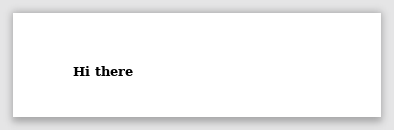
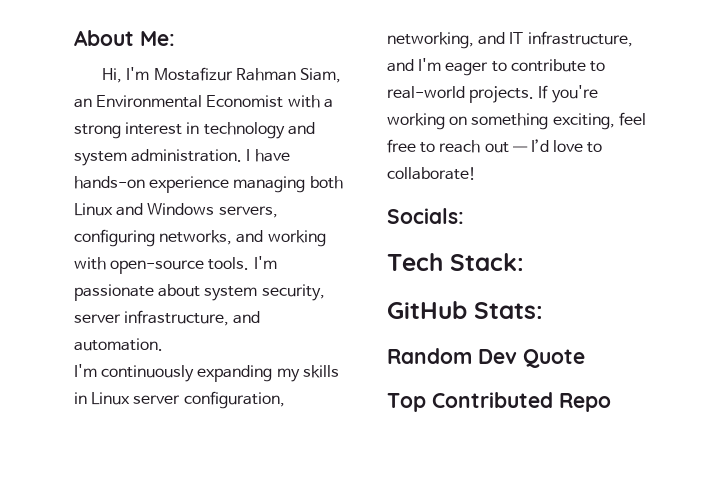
[73,66,133,76] Hi there -> [74,30,175,46] [102,67,342,83] [74,95,333,108] [74,122,315,139] [74,149,290,166] [74,176,343,193] [74,203,278,218] [74,229,326,247] [74,256,277,274] [74,284,325,301] [74,310,261,326] [74,338,163,351] [74,364,339,382] [74,391,285,409] [387,31,633,49] [387,58,605,76] [387,85,598,103] [387,112,646,130] [387,139,603,153] [387,167,476,180] [387,208,464,224] [387,253,524,271] [387,301,543,319] [387,348,585,368] [387,392,611,412] About Me: // Hi, I'm Mostafizur Rahman Siam, an Environmental Economist with a strong interest in technology and system administration. I have hands-on experience managing both Linux and Windows servers, configuring networks, and working with open-source tools. I'm passionate about system security, server infrastructure, and automation. // I'm continuously expanding my skills in Linux server configuration, networking, and IT infrastructure, and I'm eager to contribute to real-world projects. If you're working on something exciting, feel free to reach out — I’d love to collaborate! // Socials: // Tech Stack: // GitHub Stats: // Random Dev Quote // Top Contributed Repo

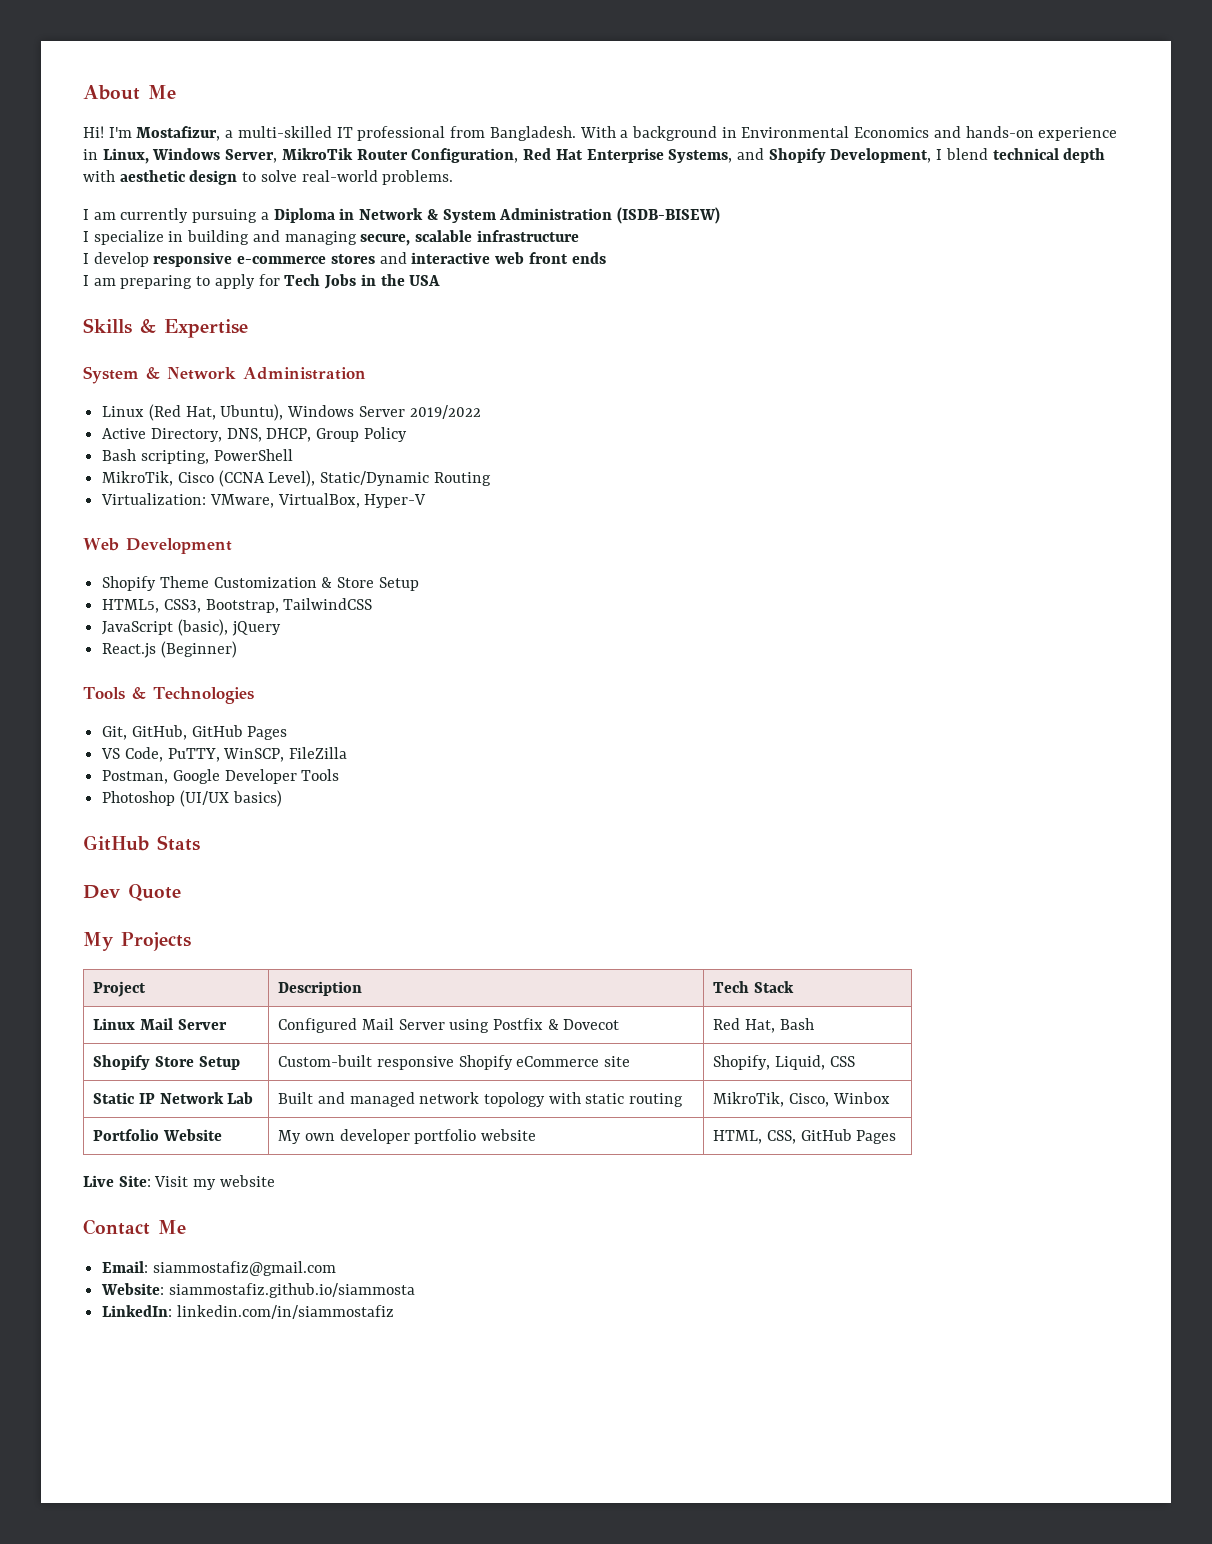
[140,31,175,46] [102,67,342,83] [74,95,333,108] [74,122,315,139] [74,149,290,166] [74,176,343,193] [74,203,278,218] [74,229,326,247] [74,256,277,274] [74,284,325,301] [74,310,261,326] [74,338,163,351] [74,364,339,382] [74,391,285,409] [387,31,633,49] [387,58,605,76] [387,85,598,103] [387,112,646,130] [387,139,603,153] [387,167,476,180] [387,208,464,224] [387,253,524,271] [387,301,543,319] [387,348,472,364] Me: // Hi, I'm Mostafizur Rahman Siam, an Environmental Economist with a strong interest in technology and system administration. I have hands-on experience managing both Linux and Windows servers, configuring networks, and working with open-source tools. I'm passionate about system security, server infrastructure, and automation. // I'm continuously expanding my skills in Linux server configuration, networking, and IT infrastructure, and I'm eager to contribute to real-world projects. If you're working on something exciting, feel free to reach out — I’d love to collaborate! // Socials: // Tech Stack: // GitHub Stats: // Random -> [148,85,176,99] [83,126,1118,141] [83,148,1106,164] [83,170,454,185] [83,207,720,224] [83,230,579,246] [83,252,606,267] [83,274,441,289] [83,318,248,338] [83,366,366,384] [102,404,481,421] [102,427,407,442] [102,449,293,464] [102,470,491,487] [101,493,427,508] [83,538,232,554] [102,576,419,591] [102,598,373,613] [102,619,281,636] [102,641,237,658] [83,687,254,704] [102,725,288,740] [101,747,348,762] [102,769,340,784] [102,790,282,807] [83,835,200,851] Me // Hi! I'm Mostafizur, a multi-skilled IT professional from Bangladesh. With a background in Environmental Economics and hands-on experience in Linux, Windows Server, MikroTik Router Configuration, Red Hat Enterprise Systems, and Shopify Development, I blend technical depth with aesthetic design to solve real-world problems. // I am currently pursuing a Diploma in Network & System Administration (ISDB-BISEW) // I specialize in building and managing secure, scalable infrastructure // I develop responsive e-commerce stores and interactive web front ends // I am preparing to apply for Tech Jobs in the USA // Skills & Expertise // System & Network Administration // Linux (Red Hat, Ubuntu), Windows Server 2019/2022 // Active Directory, DNS, DHCP, Group Policy // Bash scripting, PowerShell // MikroTik, Cisco (CCNA Level), Static/Dynamic Routing // Virtualization: VMware, VirtualBox, Hyper-V // Web Development // Shopify Theme Customization & Store Setup // HTML5, CSS3, Bootstrap, TailwindCSS // JavaScript (basic), jQuery // React.js (Beginner) // Tools & Technologies // Git, GitHub, GitHub Pages // VS Code, PuTTY, WinSCP, FileZilla // Postman, Google Developer Tools // Photoshop (UI/UX basics) // GitHub Stats //
[387,392,611,412] Top Contributed Repo -> [83,932,191,951] [93,981,147,997] [278,981,363,996] [713,981,794,993] [93,1018,227,1030] [278,1018,620,1033] [713,1018,814,1033] [93,1055,240,1070] [278,1055,630,1070] [713,1055,855,1070] [93,1092,254,1104] [278,1092,684,1107] [713,1092,890,1107] [93,1129,222,1141] [278,1129,536,1144] [713,1129,897,1144] [83,1175,275,1190] [83,1219,186,1235] [102,1261,336,1276] [101,1283,415,1298] [102,1305,394,1319] My Projects // Project | Description | Tech Stack // Linux Mail Server | Configured Mail Server using Postfix & Dovecot | Red Hat, Bash // Shopify Store Setup | Custom-built responsive Shopify eCommerce site | Shopify, Liquid, CSS // Static IP Network Lab | Built and managed network topology with static routing | MikroTik, Cisco, Winbox // Portfolio Website | My own developer portfolio website | HTML, CSS, GitHub Pages // Live Site: Visit my website // Contact Me // Email: siammostafiz@gmail.com // Website: siammostafiz.github.io/siammosta // LinkedIn: linkedin.com/in/siammostafiz

